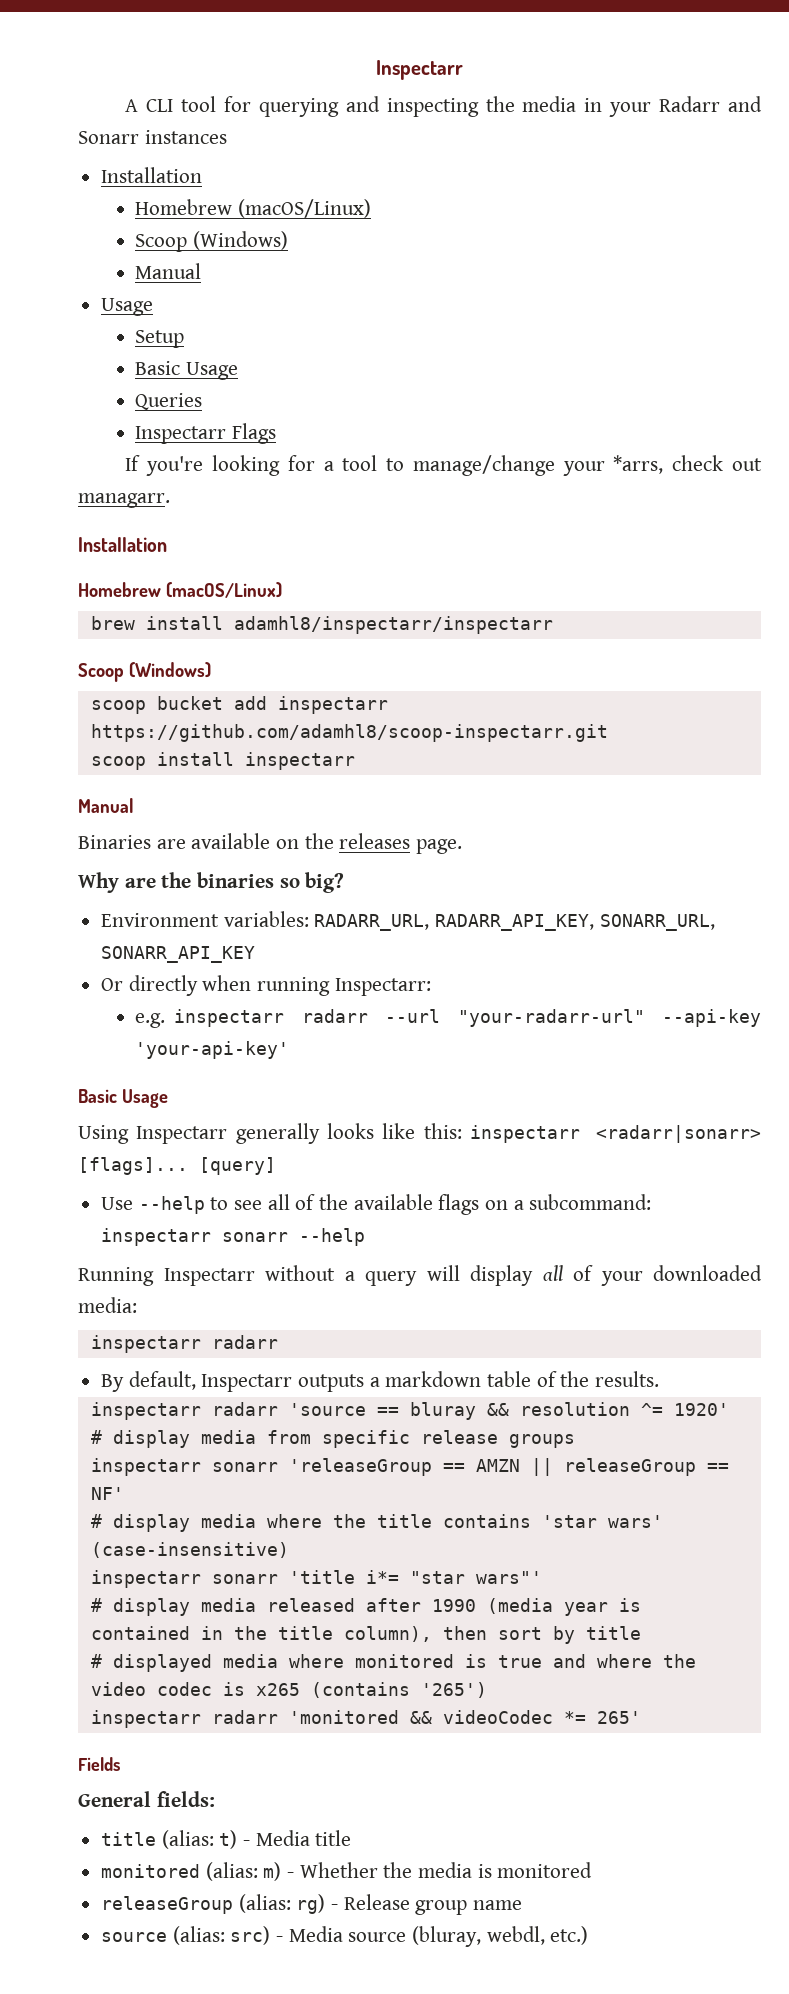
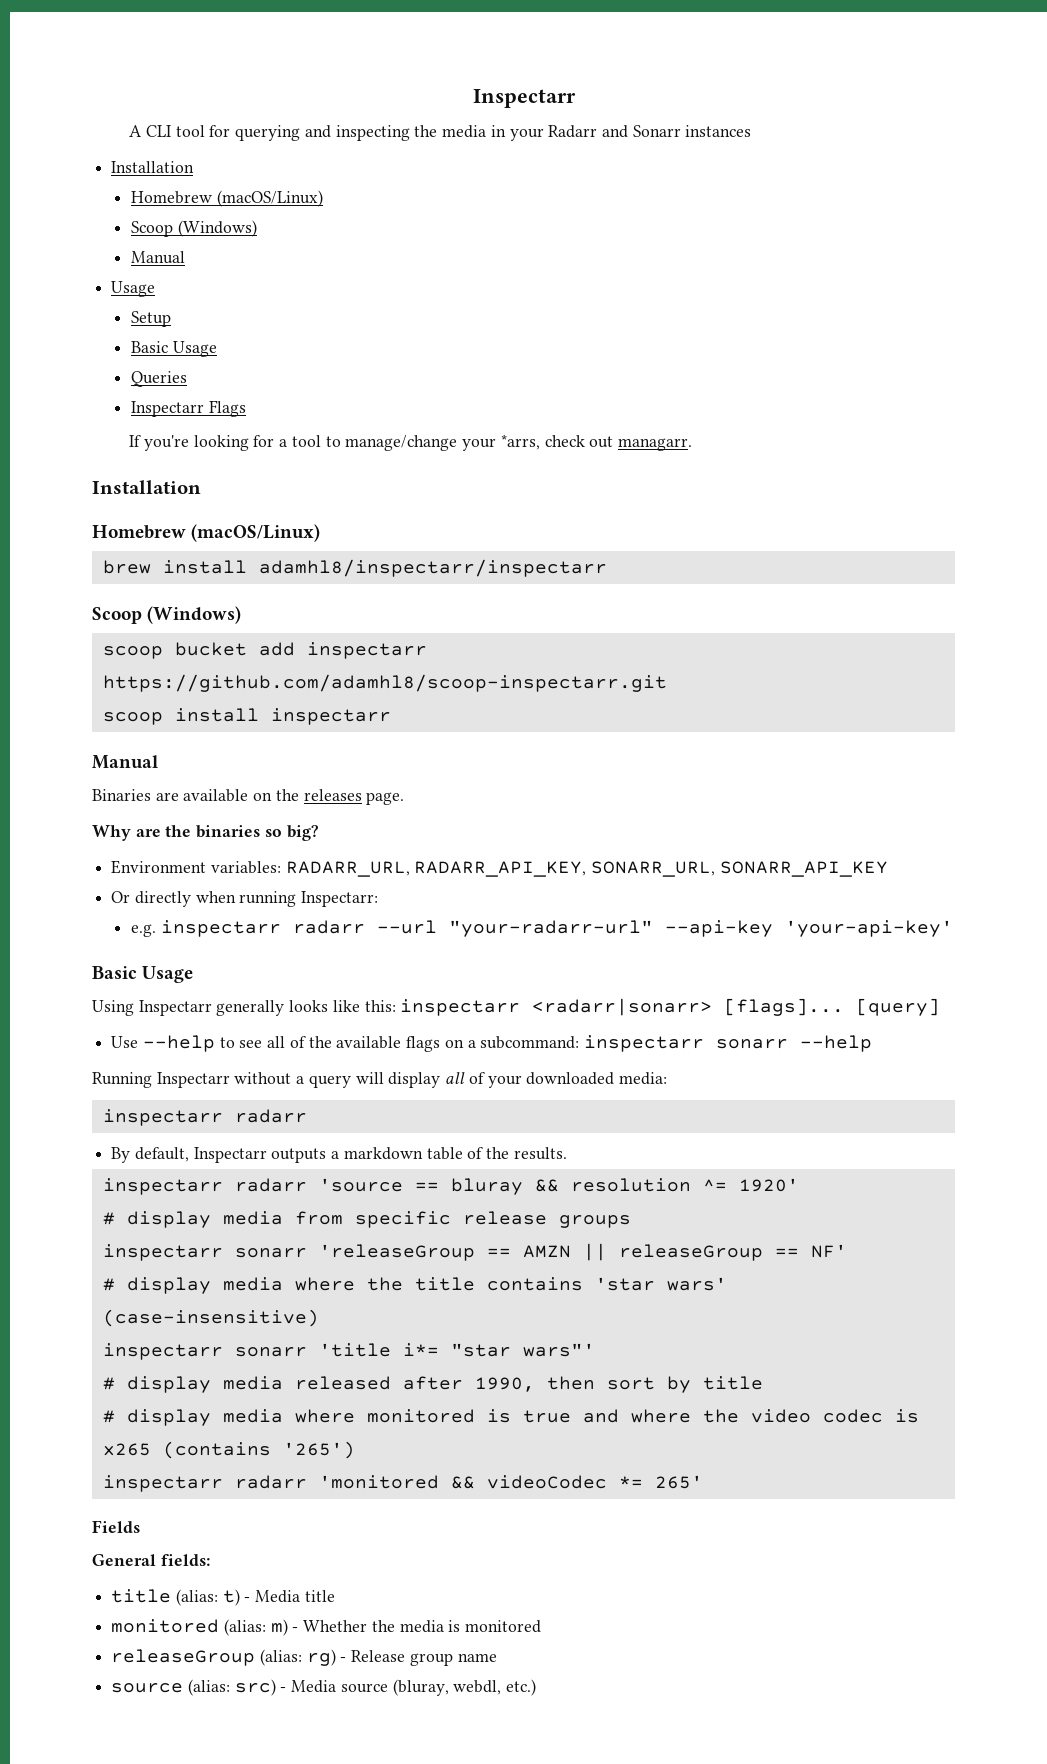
[431,1598,641,1616] [90,1626,432,1642] 1990 (media year is contained in the title column), -> [474,1377,535,1392] 1990,
[112,1654,212,1672] displayed -> [126,1409,211,1426] display

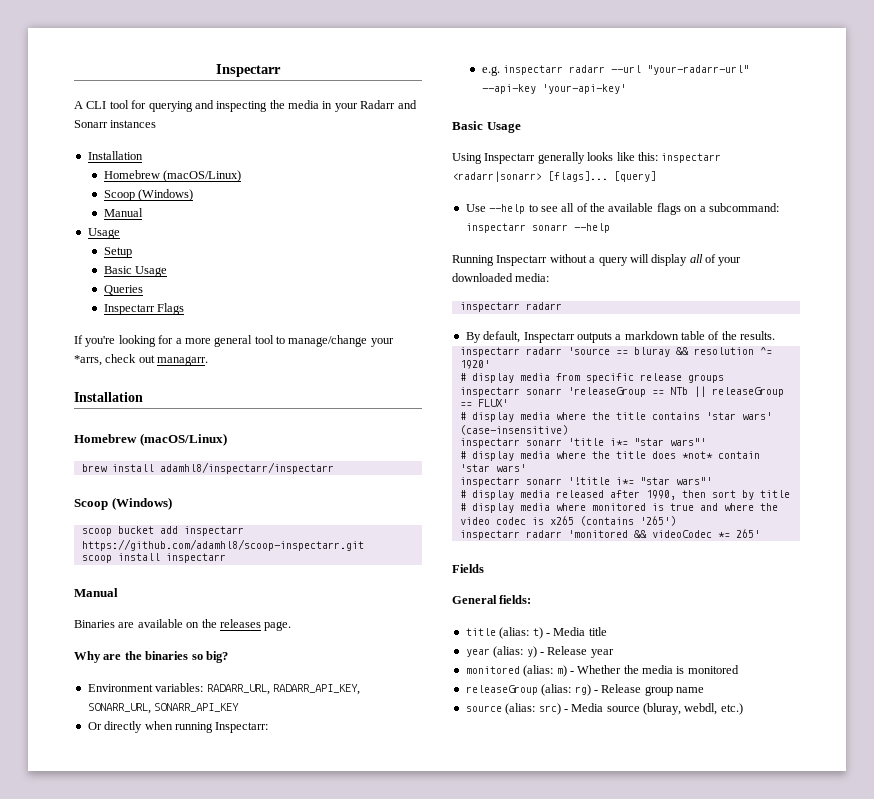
(288, 443) none -> [184,335,253,347] more general
[522,1245,571,1258] AMZN -> [669,387,688,395] NTb
[810,1244,847,1258] NF' -> [477,399,508,407] FLUX'
(595, 1350) none -> [459,451,760,461] [459,464,526,472] [459,477,712,487] // # display media where the title does *not* contain 'star wars' // inspectarr sonarr '!title i*= "star wars"'
(335, 1596) none -> [465,646,614,658] // year (alias: y) - Release year

